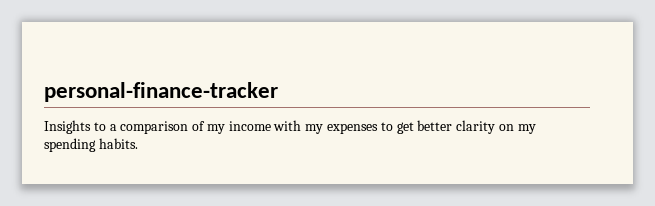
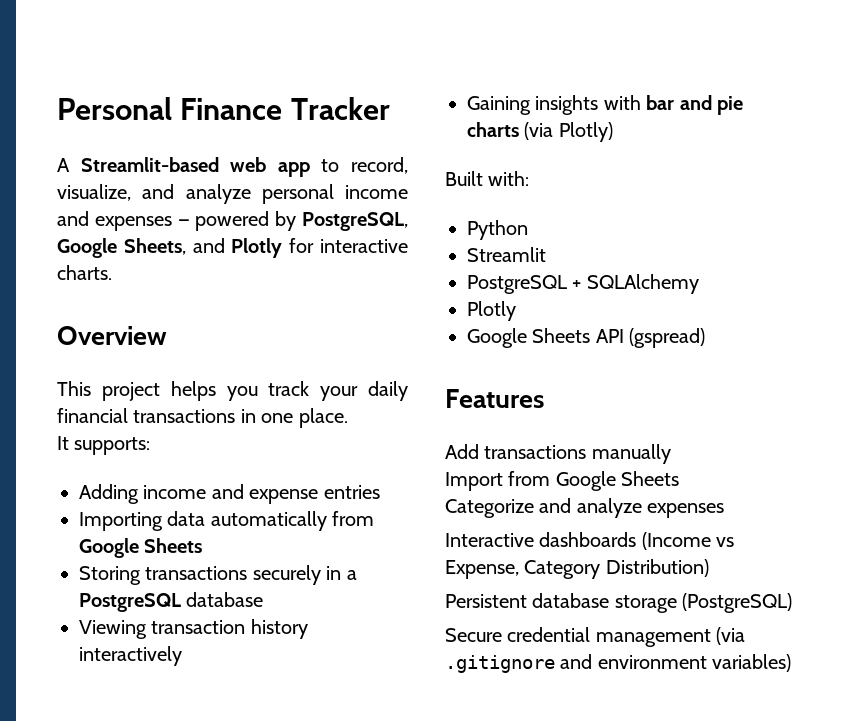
[44,82,278,102] [44,120,536,134] [44,138,138,152] personal-finance-tracker // Insights to a comparison of my income with my expenses to get better clarity on my spending habits. -> [57,97,390,120] [57,157,408,177] [57,184,408,204] [57,211,408,231] [57,238,409,258] [57,265,112,280] [57,326,167,345] [57,381,408,401] [57,408,348,428] [57,436,151,455] [79,484,380,504] [79,511,375,531] [79,538,203,558] [79,565,357,585] [79,592,264,612] [79,619,308,639] [79,646,182,666] [467,95,743,115] [467,122,613,142] [445,171,530,186] [467,220,528,240] [467,247,546,262] [467,274,699,294] [467,301,516,321] [467,328,706,348] [445,389,544,408] [445,444,671,464] [445,471,680,491] [445,498,725,518] [445,532,735,550] [445,559,709,579] [445,593,793,613] [445,627,746,647] [445,654,792,673] Personal Finance Tracker // A Streamlit-based web app to record, visualize, and analyze personal income and expenses — powered by PostgreSQL, Google Sheets, and Plotly for interactive charts. // Overview // This project helps you track your daily financial transactions in one place. // It supports: // Adding income and expense entries // Importing data automatically from Google Sheets // Storing transactions securely in a PostgreSQL database // Viewing transaction history interactively // Gaining insights with bar and pie charts (via Plotly) // Built with: // Python // Streamlit // PostgreSQL + SQLAlchemy // Plotly // Google Sheets API (gspread) // Features // Add transactions manually // Import from Google Sheets // Categorize and analyze expenses // Interactive dashboards (Income vs Expense, Category Distribution) // Persistent database storage (PostgreSQL) // Secure credential management (via .gitignore and environment variables)

